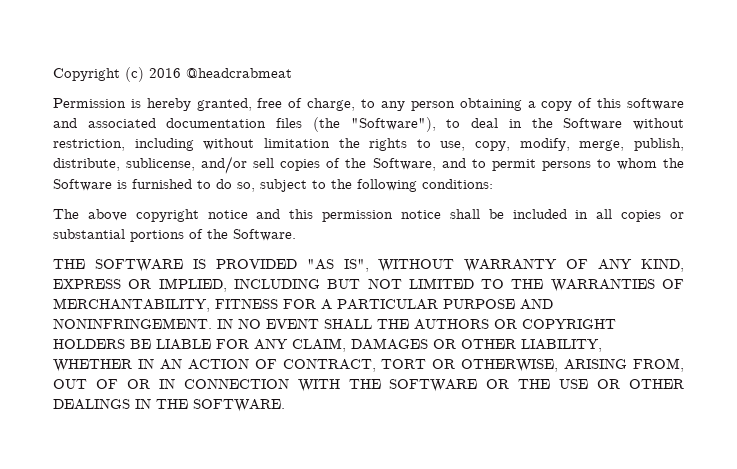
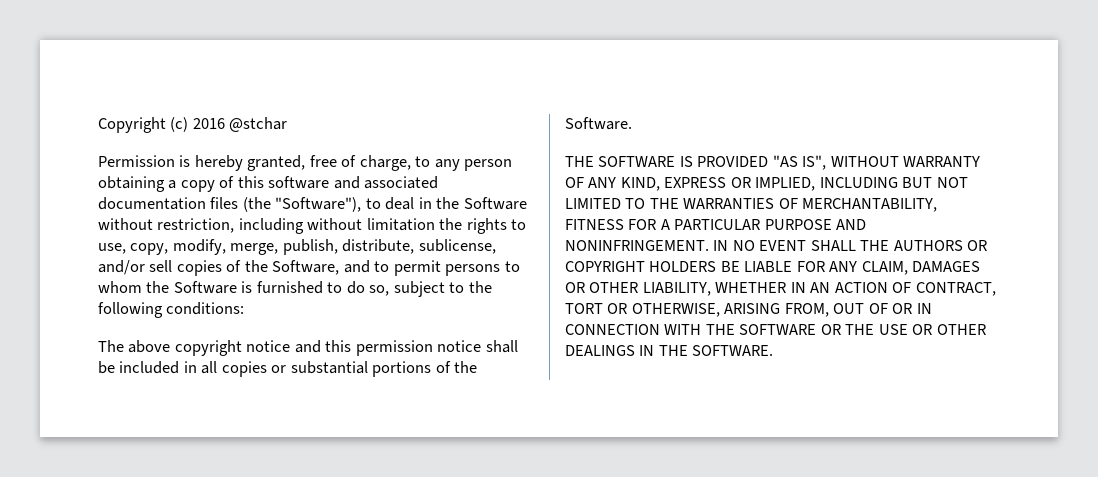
[186,68,292,78] @headcrabmeat -> [229,117,288,132] @stchar

